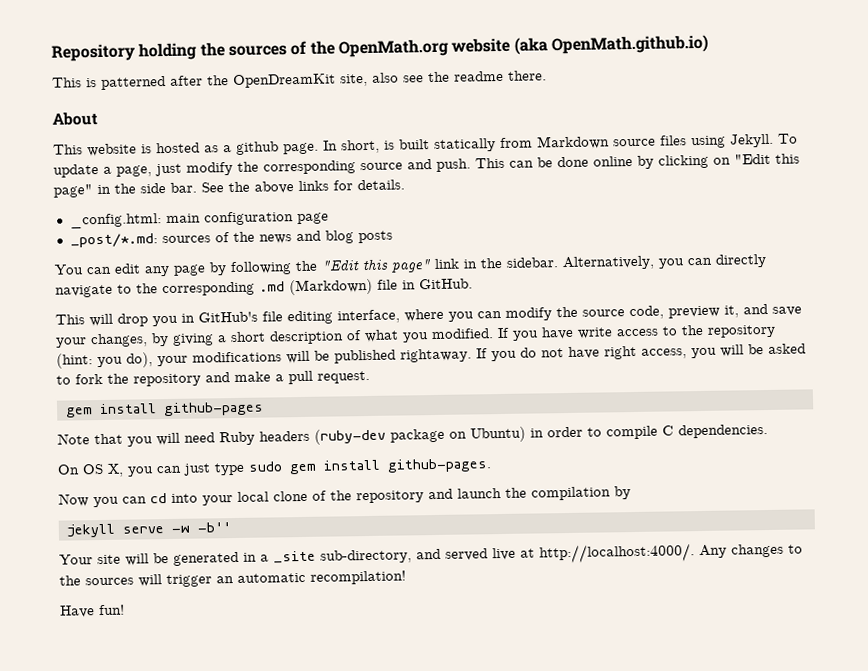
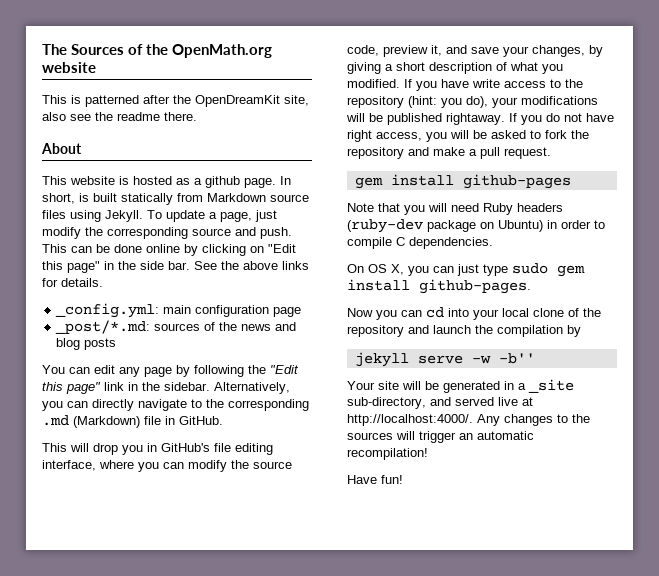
[51,42,287,62] Repository holding the sources -> [42,44,124,55] The Sources
[513,34,709,55] (aka OpenMath.github.io) -> (96, 67) none
[69,213,162,229] _config.html: -> [55,303,160,318] _config.yml:

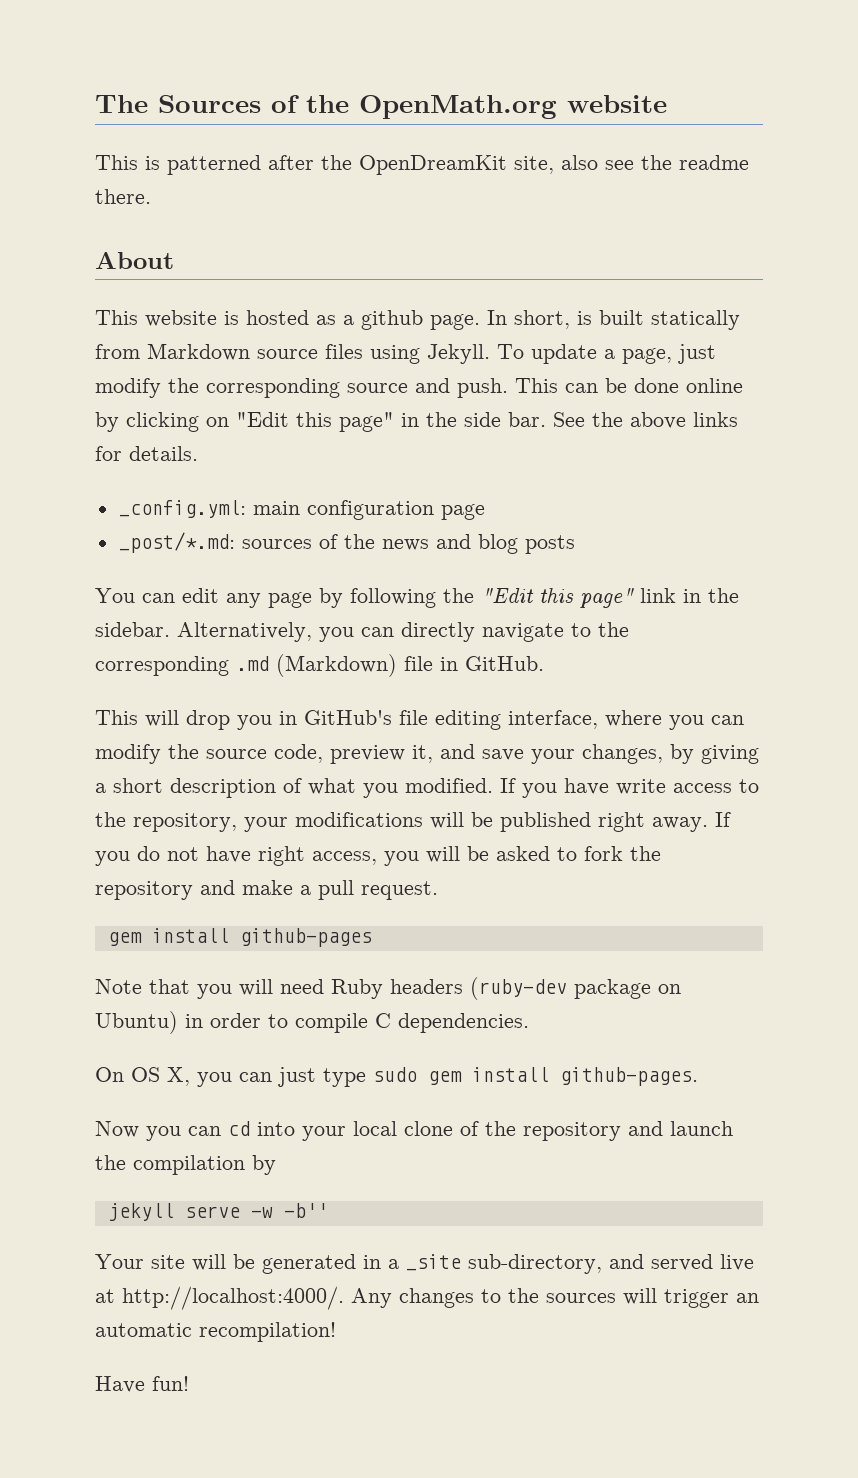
[347,96,488,108] repository (hint: you do), -> [133,813,237,832] repository,
[446,113,505,125] rightaway. -> [598,812,708,832] right away.

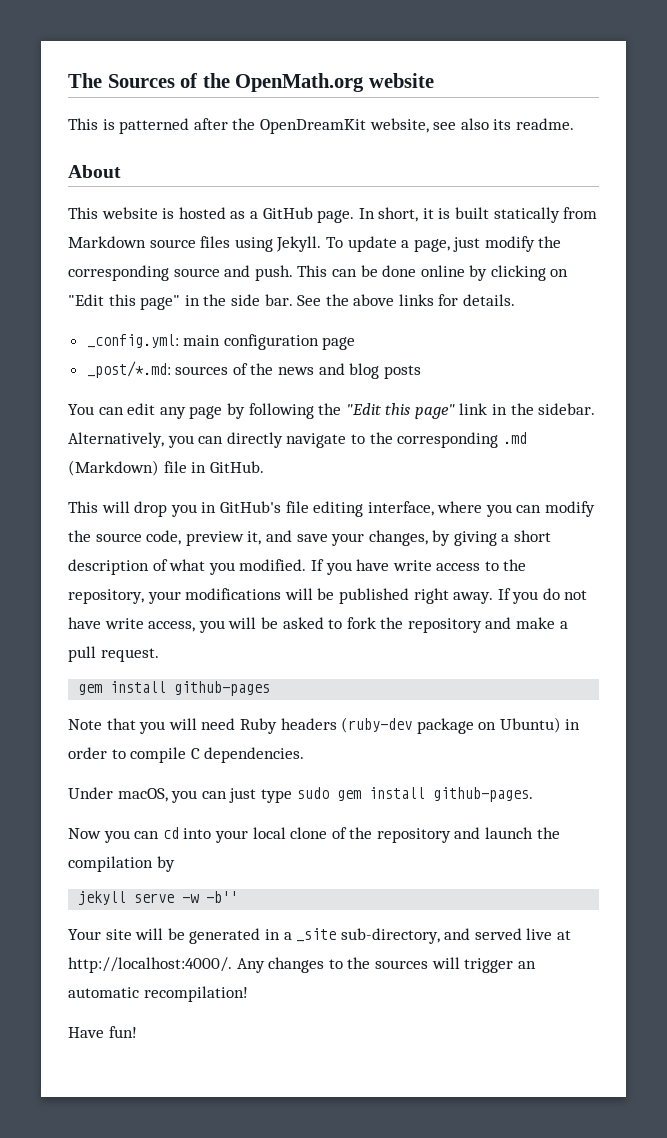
[514,155,749,174] [95,189,151,204] site, also see the readme there. -> [369,118,574,133] website, see also its readme.
[361,310,423,330] github -> [262,207,313,219] GitHub
(570, 319) none -> [422,208,434,219] it
[258,846,305,866] right -> [104,618,144,629] write
[95,1067,190,1086] On OS X, -> [68,787,168,802] Under macOS,

